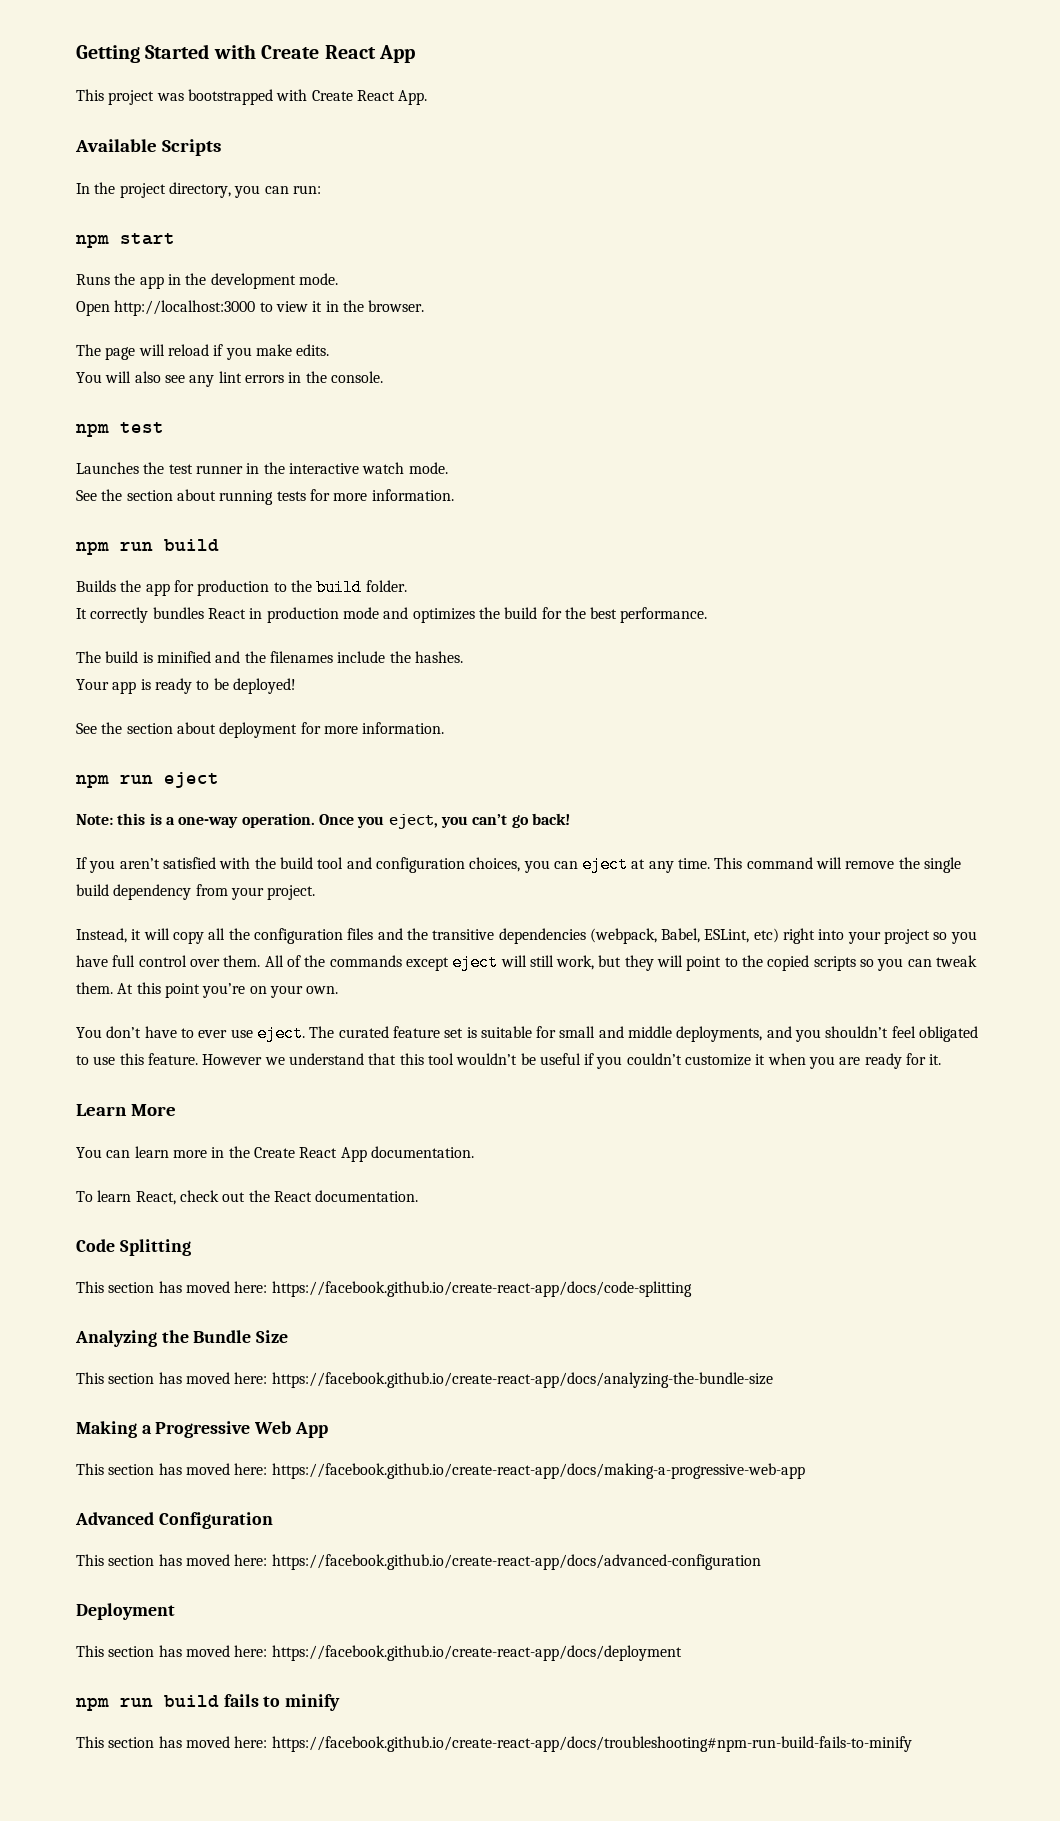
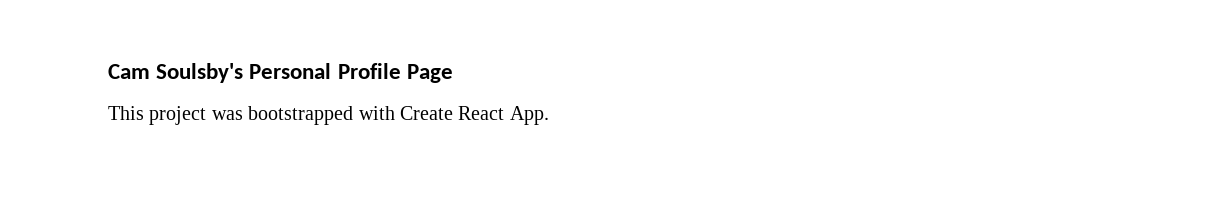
[76,44,415,63] Getting Started with Create React App -> [108,63,453,83] Cam Soulsby's Personal Profile Page
[75,139,221,156] [76,182,321,198] [76,233,175,248] [76,273,338,289] [76,300,425,316] [76,344,330,360] [76,371,383,387] [76,422,164,437] [76,462,448,474] [76,489,454,505] [76,539,219,555] [76,579,407,596] [76,607,708,623] [76,651,463,663] [76,678,296,694] [76,722,445,738] [76,772,219,788] [76,813,570,829] [76,856,962,873] [76,884,316,900] [76,928,977,944] [76,954,978,971] [76,982,339,998] [76,1025,979,1042] [76,1053,942,1069] [76,1104,176,1116] [76,1146,474,1162] [76,1190,419,1205] [76,1239,191,1256] [76,1281,692,1297] [75,1330,289,1347] [76,1372,773,1388] [76,1421,328,1438] [76,1463,805,1479] [75,1512,273,1529] [76,1554,761,1570] [76,1603,175,1620] [76,1645,682,1661] [76,1694,341,1711] [76,1736,912,1752] // Available Scripts // In the project directory, you can run: // npm start // Runs the app in the development mode. // Open http://localhost:3000 to view it in the browser. // The page will reload if you make edits. // You will also see any lint errors in the console. // npm test // Launches the test runner in the interactive watch mode. // See the section about running tests for more information. // npm run build // Builds the app for production to the build folder. // It correctly bundles React in production mode and optimizes the build for the best performance. // The build is minified and the filenames include the hashes. // Your app is ready to be deployed! // See the section about deployment for more information. // npm run eject // Note: this is a one-way operation. Once you eject, you can’t go back! // If you aren’t satisfied with the build tool and configuration choices, you can eject at any time. This command will remove the single build dependency from your project. // Instead, it will copy all the configuration files and the transitive dependencies (webpack, Babel, ESLint, etc) right into your project so you have full control over them. All of the commands except eject will still work, but they will point to the copied scripts so you can tweak them. At this point you’re on your own. // You don’t have to ever use eject. The curated feature set is suitable for small and middle deployments, and you shouldn’t feel obligated to use this feature. However we understand that this tool wouldn’t be useful if you couldn’t customize it when you are ready for it. // Learn More // You can learn more in the Create React App documentation. // To learn React, check out the React documentation. // Code Splitting // This section has moved here: https://facebook.github.io/create-react-app/docs/code-splitting // Analyzing the Bundle Size // This section has moved here: https://facebook.github.io/create-react-app/docs/analyzing-the-bundle-size // Making a Progressive Web App // This section has moved here: https://facebook.github.io/create-react-app/docs/making-a-progressive-web-app // Advanced Configuration // This section has moved here: https://facebook.github.io/create-react-app/docs/advanced-configuration // Deployment // This section has moved here: https://facebook.github.io/create-react-app/docs/deployment // npm run build fails to minify // This section has moved here: https://facebook.github.io/create-react-app/docs/troubleshooting#npm-run-build-fails-to-minify -> (549, 115) none

